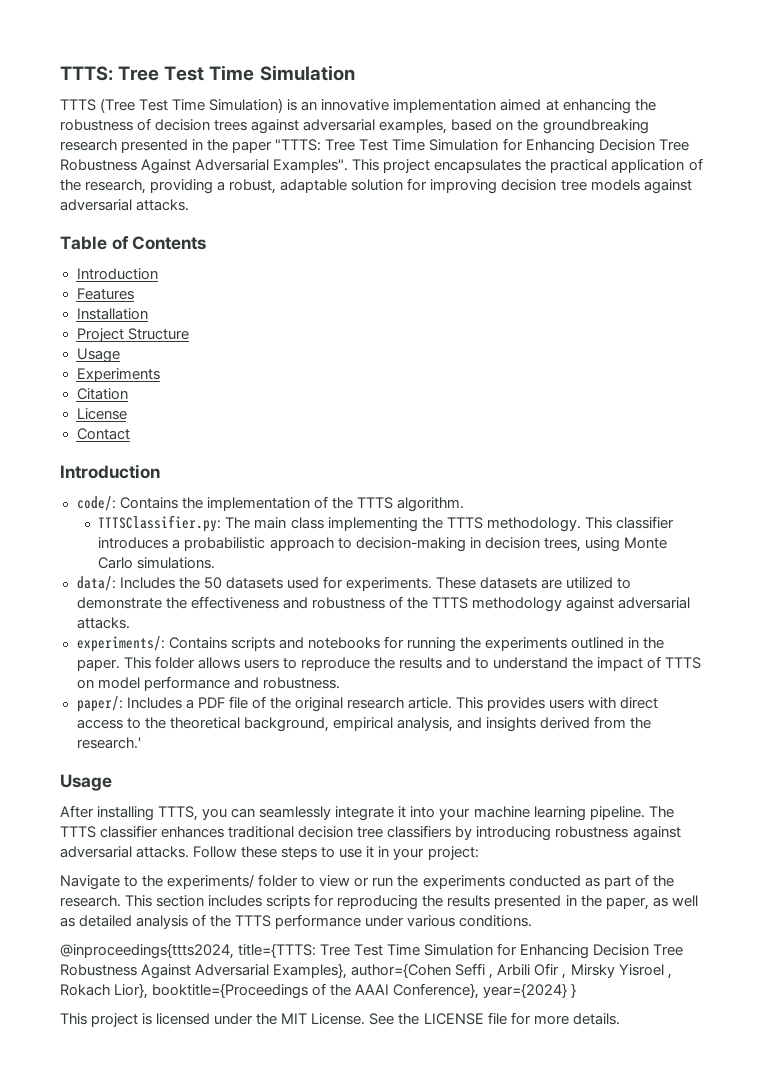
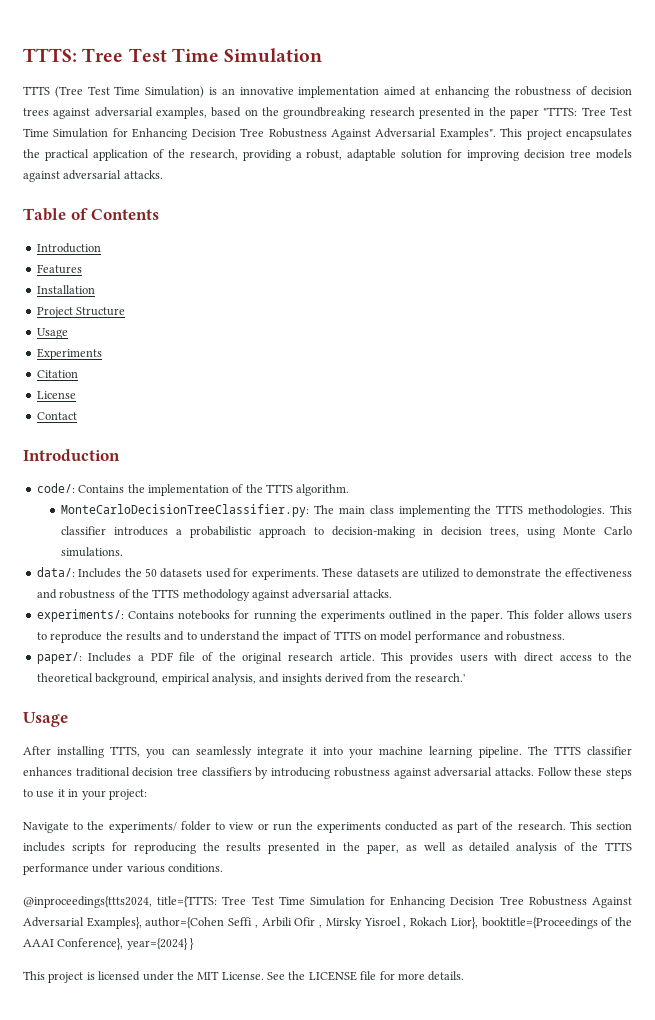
[98,515,222,532] TTTSClassifier.py: -> [61,504,310,517] MonteCarloDecisionTreeClassifier.py:
[486,517,581,532] methodology. -> [528,505,606,517] methodologies.
[230,637,304,651] scripts and -> (174, 615) none

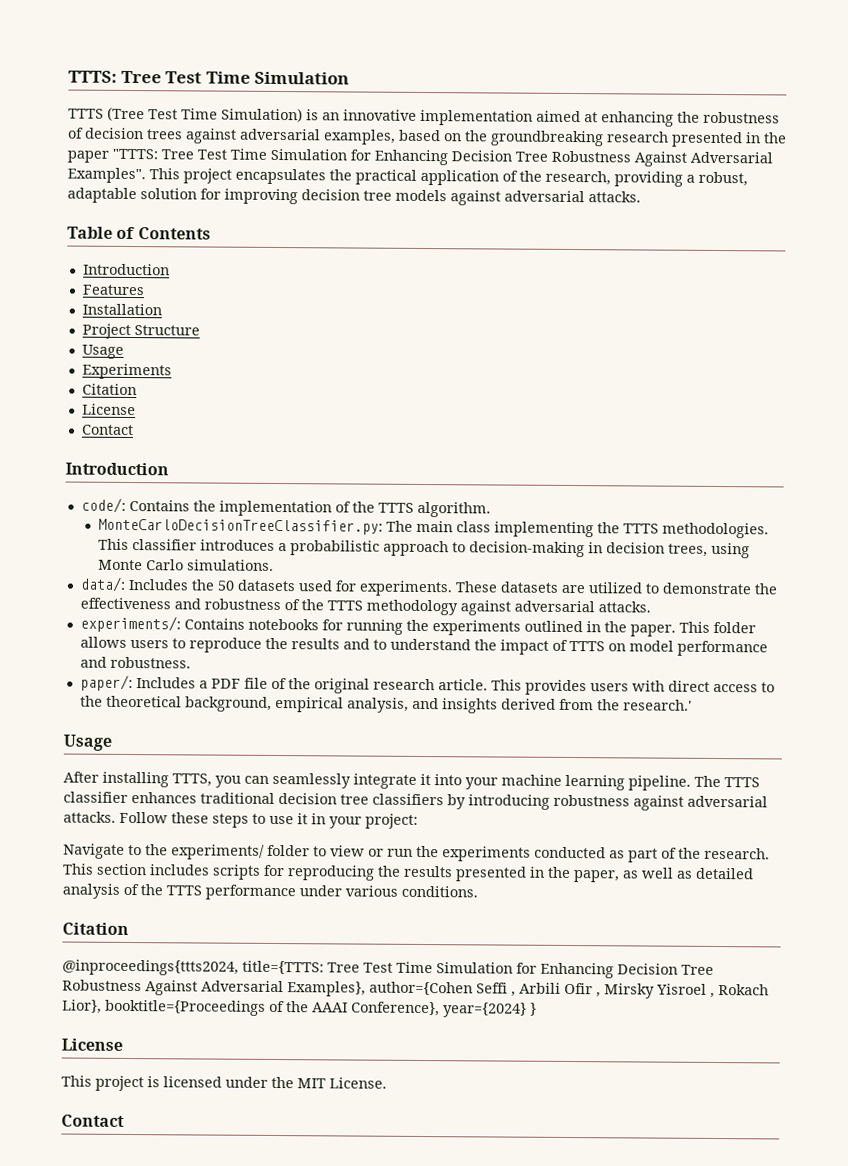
(224, 868) none -> [62,922,129,935] // Citation
(195, 944) none -> [61,1038,123,1051] // License
[267,971,465,981] See the LICENSE file for more details. -> [61,1114,125,1127] // Contact

